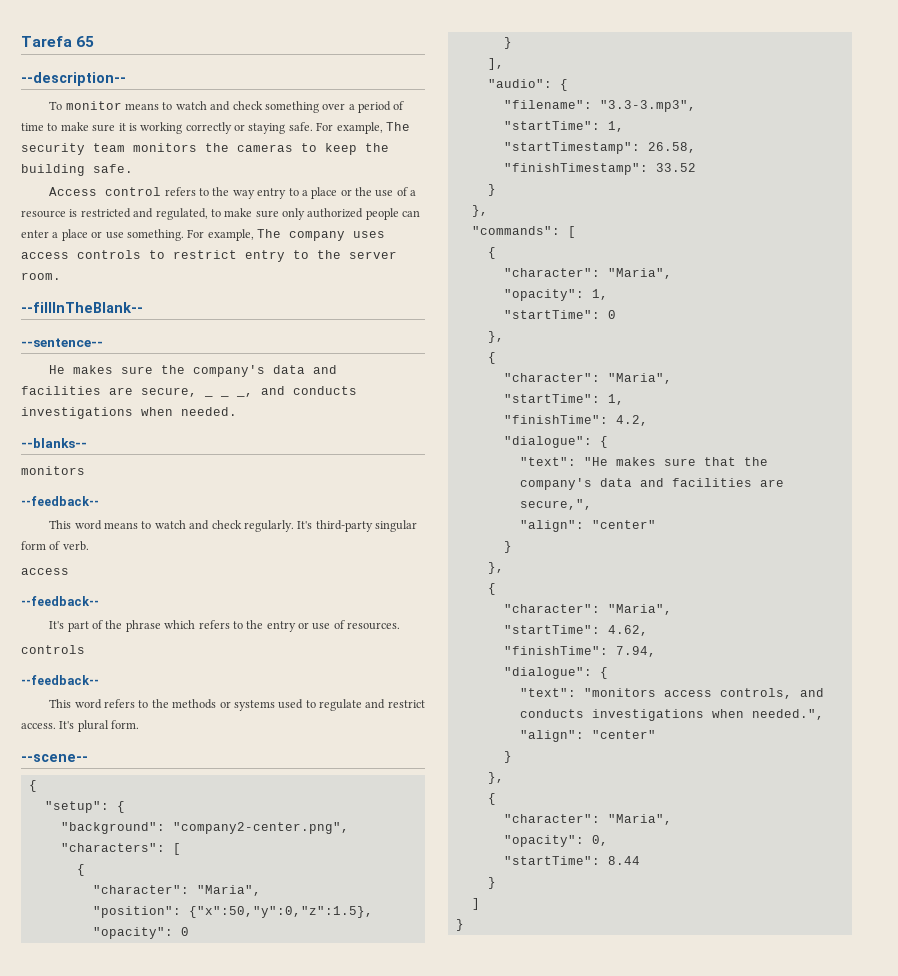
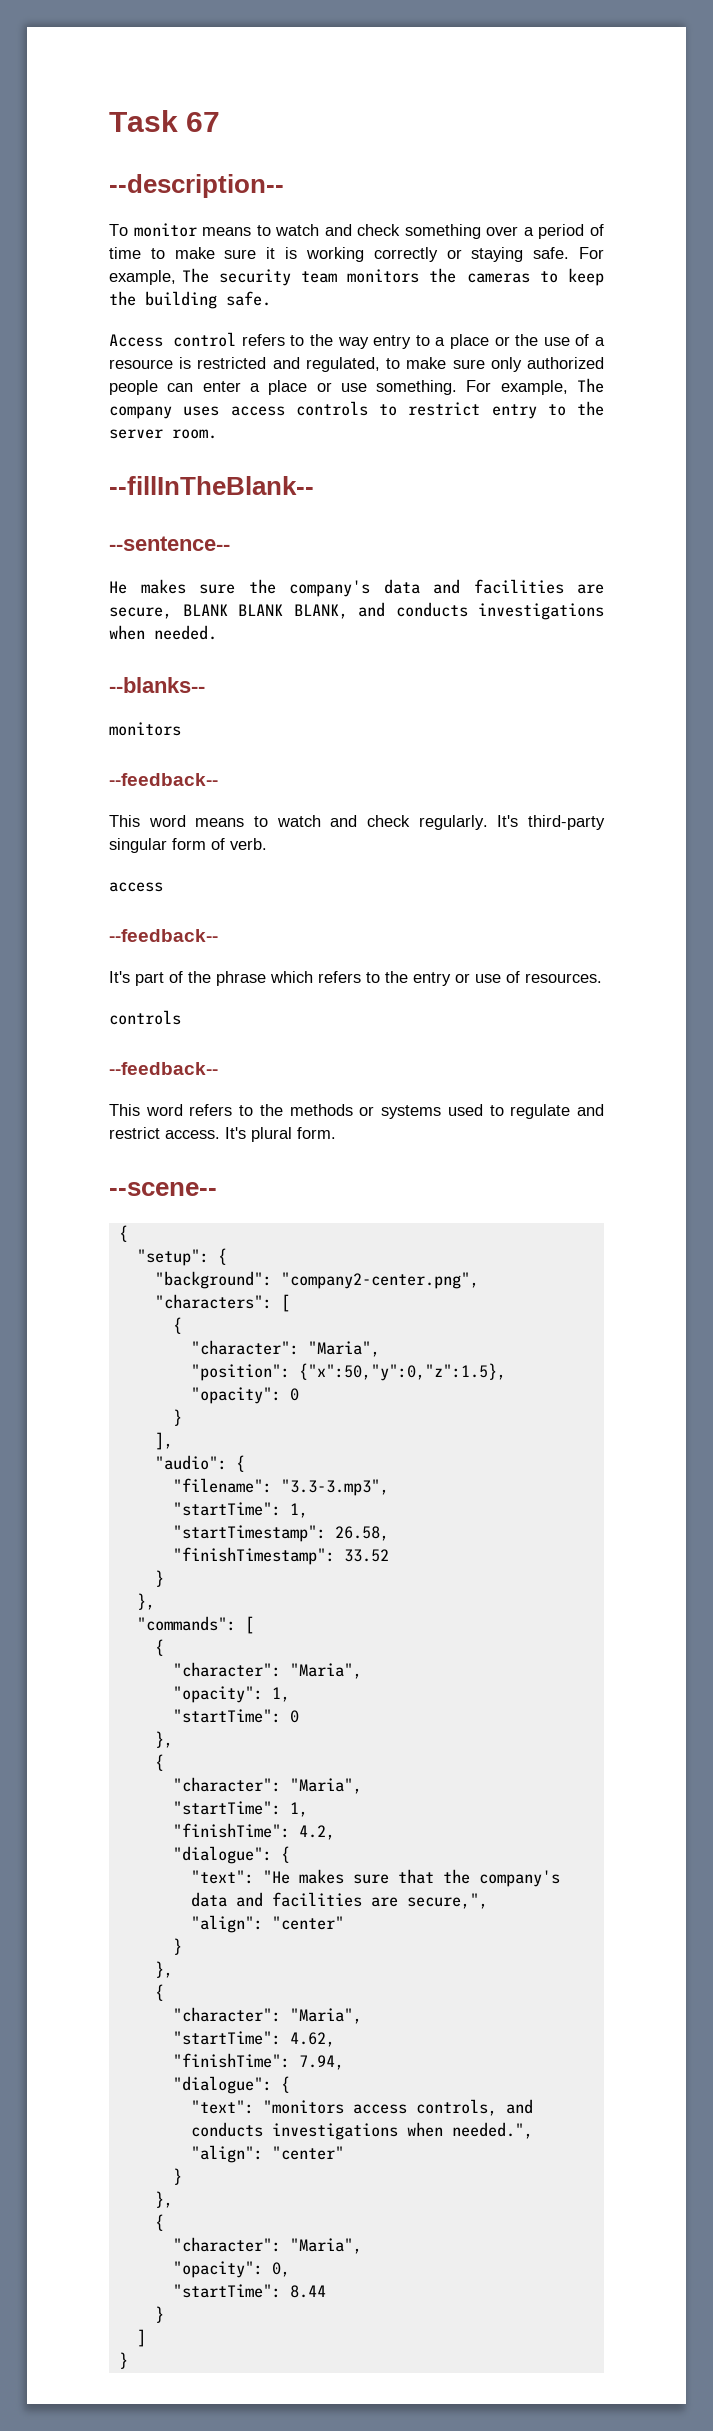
[21,36,95,47] Tarefa 65 -> [109,110,221,132] Task 67
[204,393,253,397] _ _ _, -> [182,604,348,619] BLANK BLANK BLANK,

